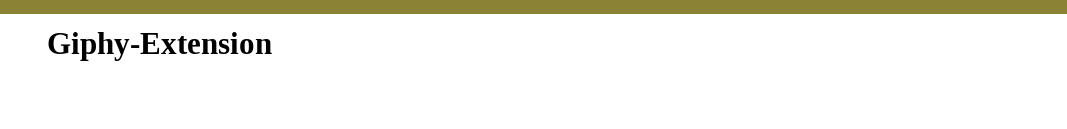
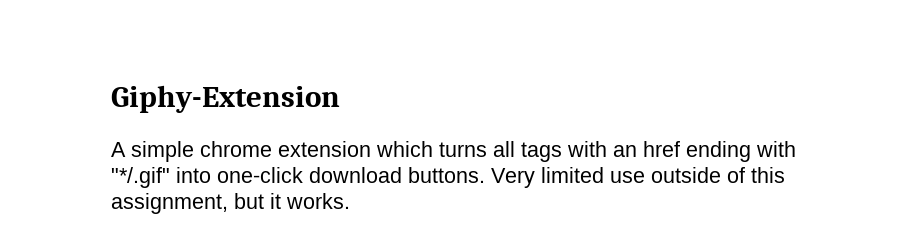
(272, 46) none -> [111,141,796,162] [111,167,785,188] [111,193,350,214] // A simple chrome extension which turns all tags with an href ending with "*/.gif" into one-click download buttons. Very limited use outside of this assignment, but it works.

